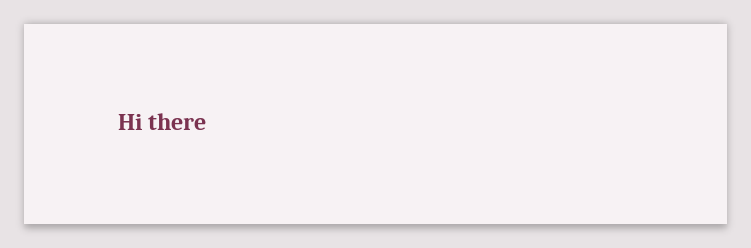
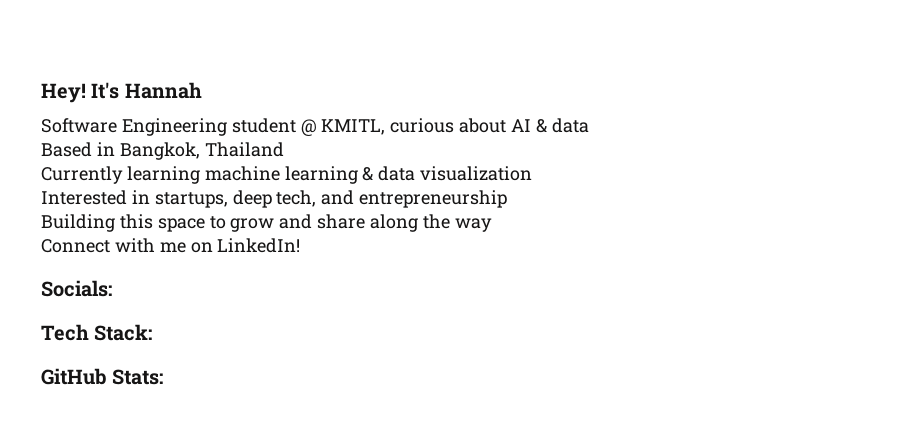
[118,113,207,130] Hi there -> [41,82,202,103] [41,118,589,136] [41,142,284,160] [41,166,533,184] [41,190,508,208] [41,214,492,232] [41,238,301,253] [41,280,112,297] [41,324,153,341] [41,368,164,385] Hey! It's Hannah // Software Engineering student @ KMITL, curious about AI & data // Based in Bangkok, Thailand // Currently learning machine learning & data visualization // Interested in startups, deep tech, and entrepreneurship // Building this space to grow and share along the way // Connect with me on LinkedIn! // Socials: // Tech Stack: // GitHub Stats:

